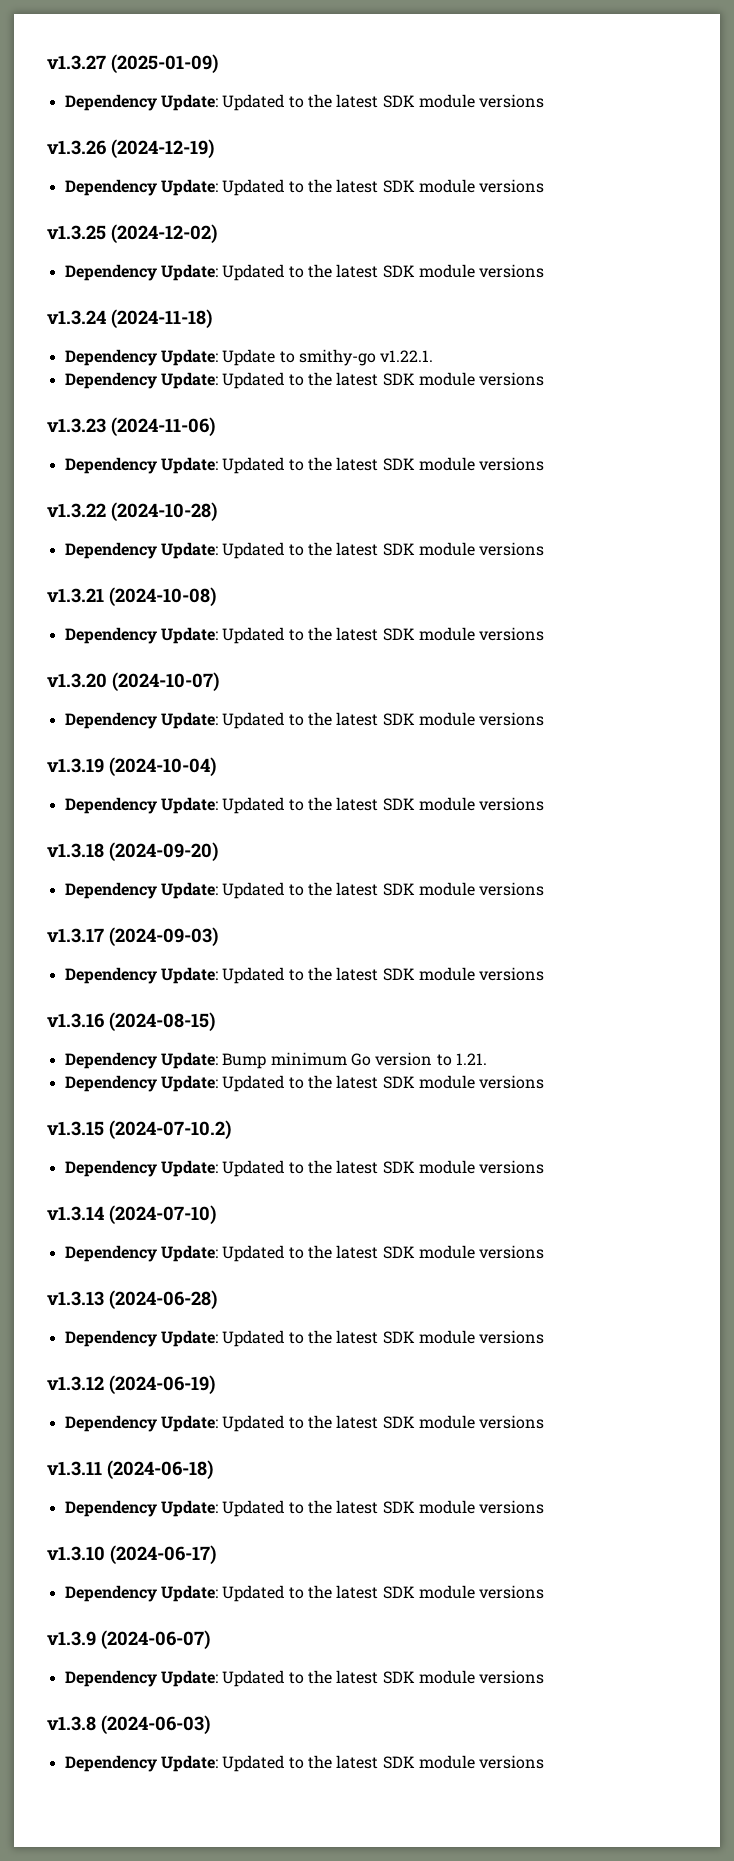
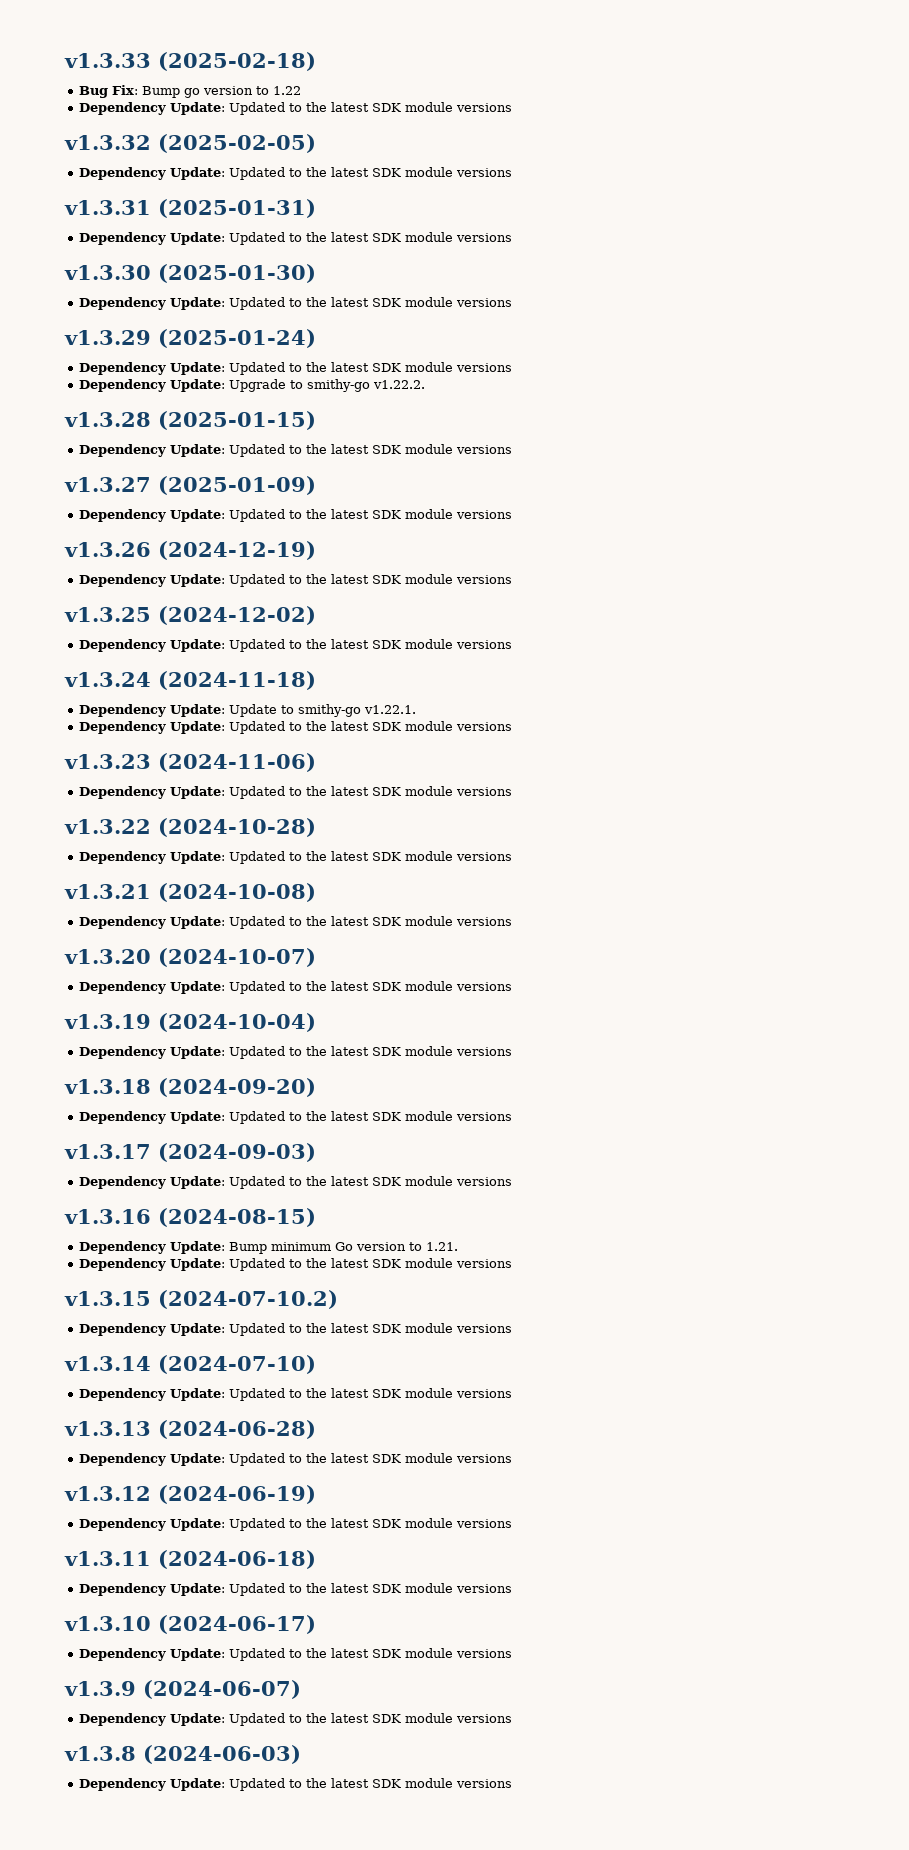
(47, 62) none -> [64,52,316,71] [79,85,302,98] [79,102,513,115] [64,134,316,153] [79,167,513,180] [64,199,316,218] [79,232,513,245] [64,264,316,283] [79,297,513,310] [64,329,316,348] [79,362,513,375] [79,379,426,392] [64,411,316,430] [79,444,513,457] v1.3.33 (2025-02-18) // Bug Fix: Bump go version to 1.22 // Dependency Update: Updated to the latest SDK module versions // v1.3.32 (2025-02-05) // Dependency Update: Updated to the latest SDK module versions // v1.3.31 (2025-01-31) // Dependency Update: Updated to the latest SDK module versions // v1.3.30 (2025-01-30) // Dependency Update: Updated to the latest SDK module versions // v1.3.29 (2025-01-24) // Dependency Update: Updated to the latest SDK module versions // Dependency Update: Upgrade to smithy-go v1.22.2. // v1.3.28 (2025-01-15) // Dependency Update: Updated to the latest SDK module versions //

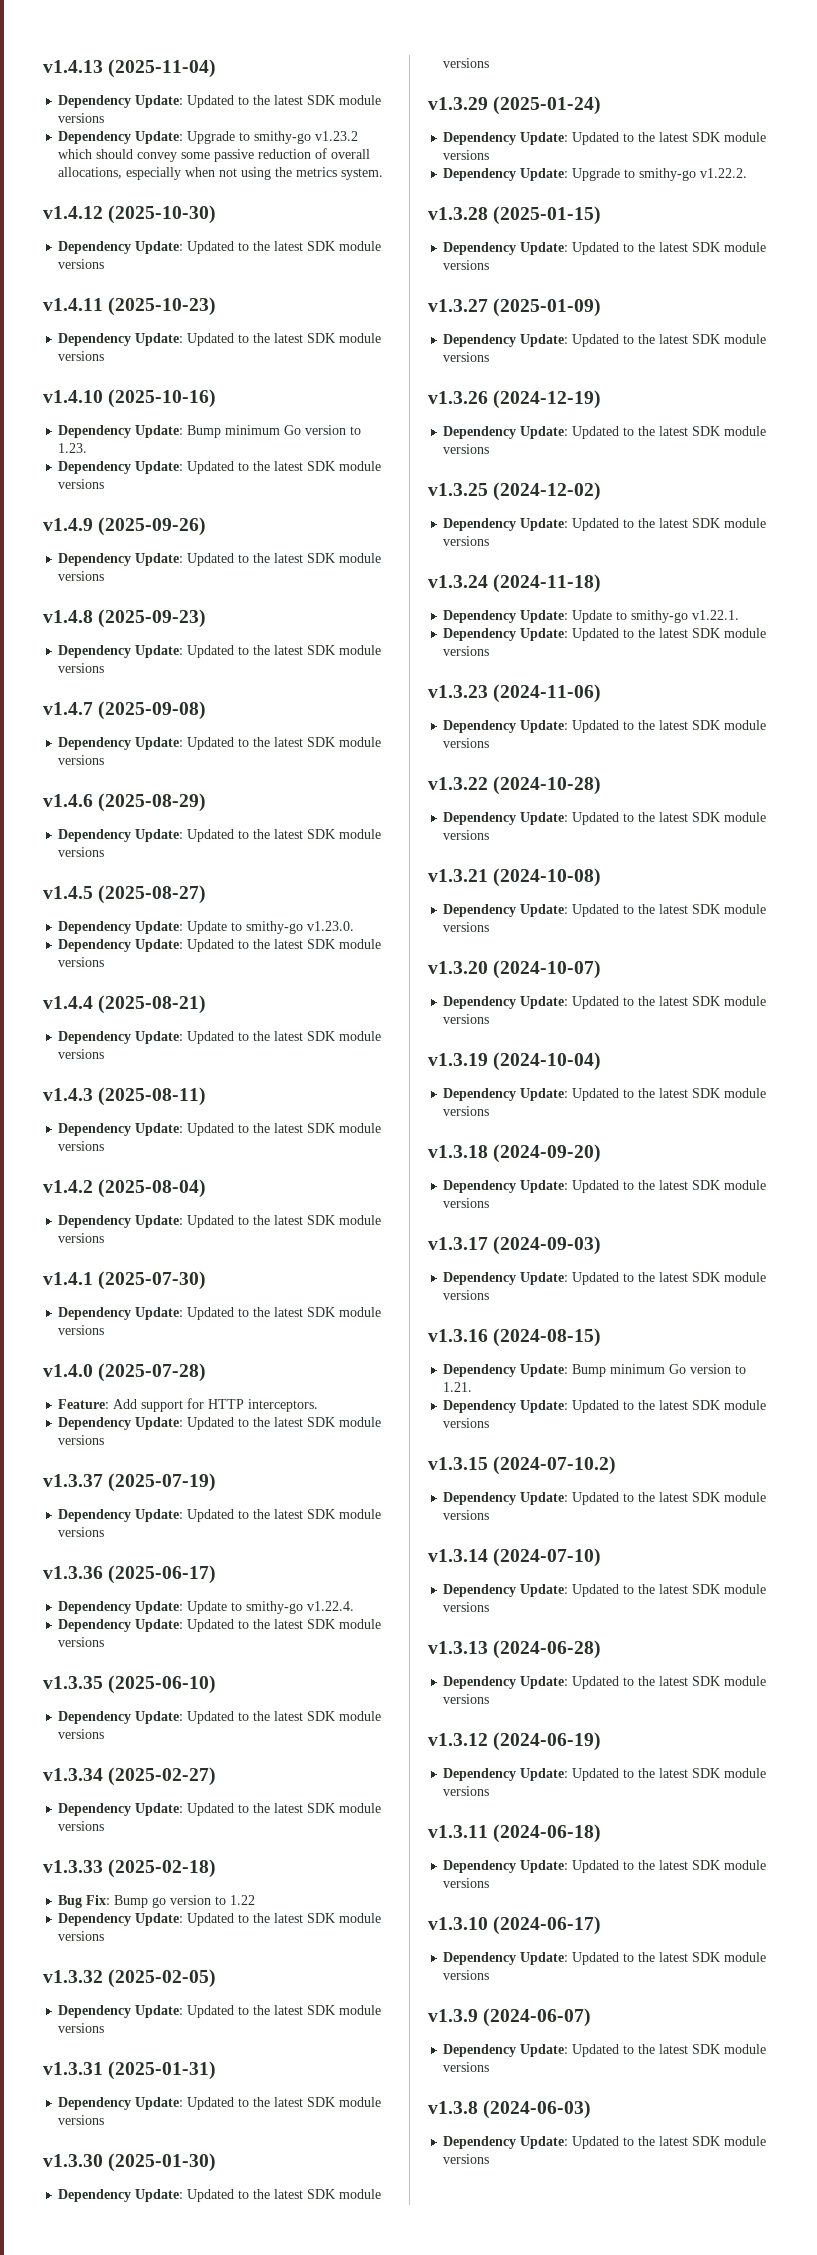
(64, 60) none -> [43,59,217,78] [58,95,382,108] [58,113,105,123] [58,131,359,144] [58,148,371,162] [58,167,384,180] [43,205,217,224] [58,241,382,254] [58,259,105,269] [43,297,217,316] [58,333,382,346] [58,351,105,361] [43,389,217,408] [58,425,362,438] [58,443,88,453] [58,461,382,474] [58,479,105,489] [43,517,207,536] [58,553,382,566] [58,571,105,581] [43,609,207,628] [58,645,382,658] [58,663,105,673] [43,701,207,720] [58,737,382,750] [58,755,105,765] [43,793,207,812] [58,829,382,842] [58,847,105,857] [43,885,207,904] [58,921,355,934] [58,939,382,952] [58,957,105,967] [43,995,207,1014] [58,1031,382,1044] [58,1049,105,1059] [43,1087,207,1106] [58,1123,382,1136] [58,1141,105,1151] [43,1179,207,1198] [58,1215,382,1228] [58,1233,105,1243] [43,1271,207,1290] [58,1307,382,1320] [58,1325,105,1335] [43,1363,207,1382] [58,1398,319,1412] [58,1417,382,1430] [58,1435,105,1445] [43,1473,217,1492] [58,1509,382,1522] [58,1527,105,1537] [43,1565,217,1584] [58,1601,355,1614] [58,1619,382,1632] [58,1637,105,1647] [43,1675,217,1694] [58,1711,382,1724] [58,1729,105,1739] [43,1767,217,1786] [58,1803,382,1816] [58,1821,105,1831] v1.4.13 (2025-11-04) // Dependency Update: Updated to the latest SDK module versions // Dependency Update: Upgrade to smithy-go v1.23.2 which should convey some passive reduction of overall allocations, especially when not using the metrics system. // v1.4.12 (2025-10-30) // Dependency Update: Updated to the latest SDK module versions // v1.4.11 (2025-10-23) // Dependency Update: Updated to the latest SDK module versions // v1.4.10 (2025-10-16) // Dependency Update: Bump minimum Go version to 1.23. // Dependency Update: Updated to the latest SDK module versions // v1.4.9 (2025-09-26) // Dependency Update: Updated to the latest SDK module versions // v1.4.8 (2025-09-23) // Dependency Update: Updated to the latest SDK module versions // v1.4.7 (2025-09-08) // Dependency Update: Updated to the latest SDK module versions // v1.4.6 (2025-08-29) // Dependency Update: Updated to the latest SDK module versions // v1.4.5 (2025-08-27) // Dependency Update: Update to smithy-go v1.23.0. // Dependency Update: Updated to the latest SDK module versions // v1.4.4 (2025-08-21) // Dependency Update: Updated to the latest SDK module versions // v1.4.3 (2025-08-11) // Dependency Update: Updated to the latest SDK module versions // v1.4.2 (2025-08-04) // Dependency Update: Updated to the latest SDK module versions // v1.4.1 (2025-07-30) // Dependency Update: Updated to the latest SDK module versions // v1.4.0 (2025-07-28) // Feature: Add support for HTTP interceptors. // Dependency Update: Updated to the latest SDK module versions // v1.3.37 (2025-07-19) // Dependency Update: Updated to the latest SDK module versions // v1.3.36 (2025-06-17) // Dependency Update: Update to smithy-go v1.22.4. // Dependency Update: Updated to the latest SDK module versions // v1.3.35 (2025-06-10) // Dependency Update: Updated to the latest SDK module versions // v1.3.34 (2025-02-27) // Dependency Update: Updated to the latest SDK module versions //

